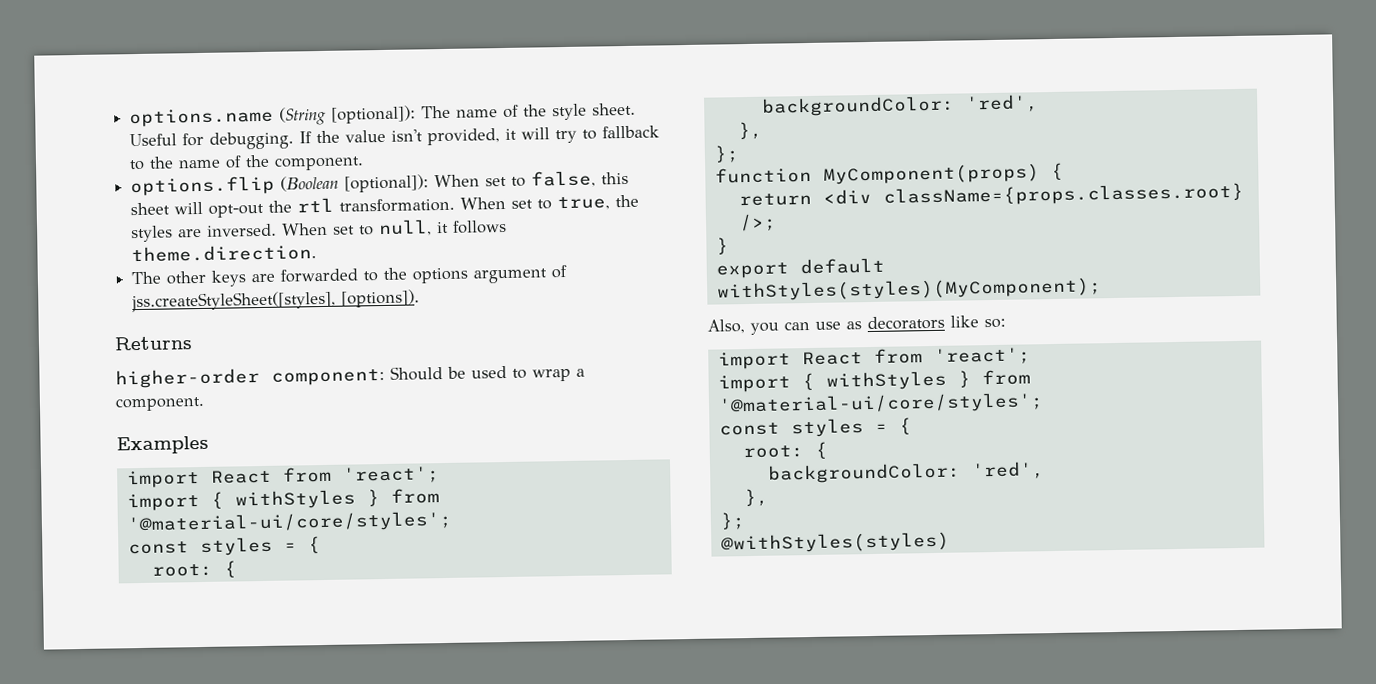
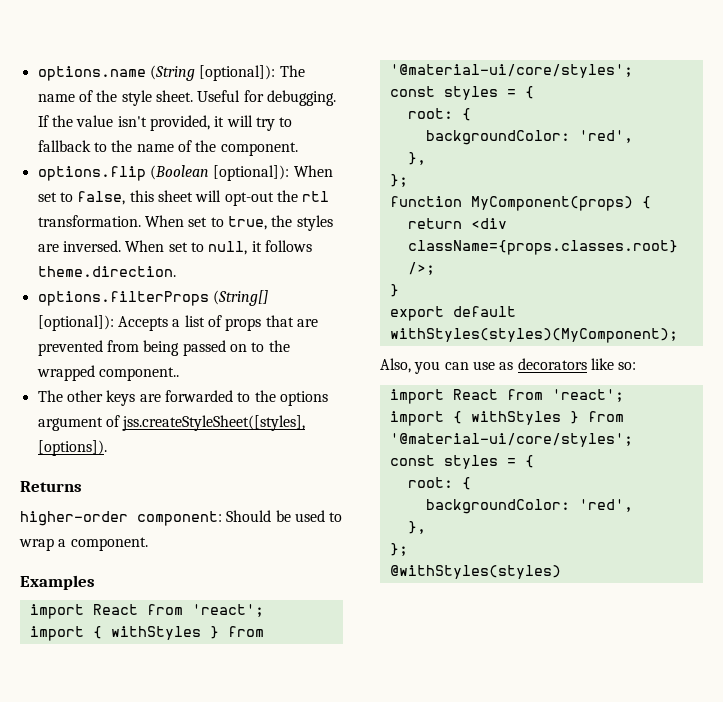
(318, 253) none -> [37,290,268,306] [37,315,318,331] [37,340,290,356] [36,365,179,381] // options.filterProps (String[] [optional]): Accepts a list of props that are prevented from being passed on to the wrapped component..

